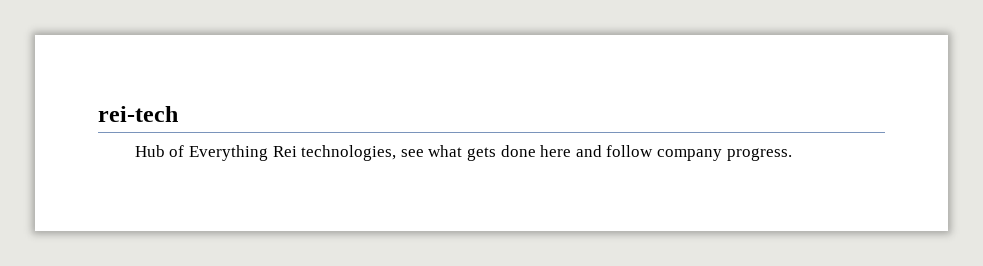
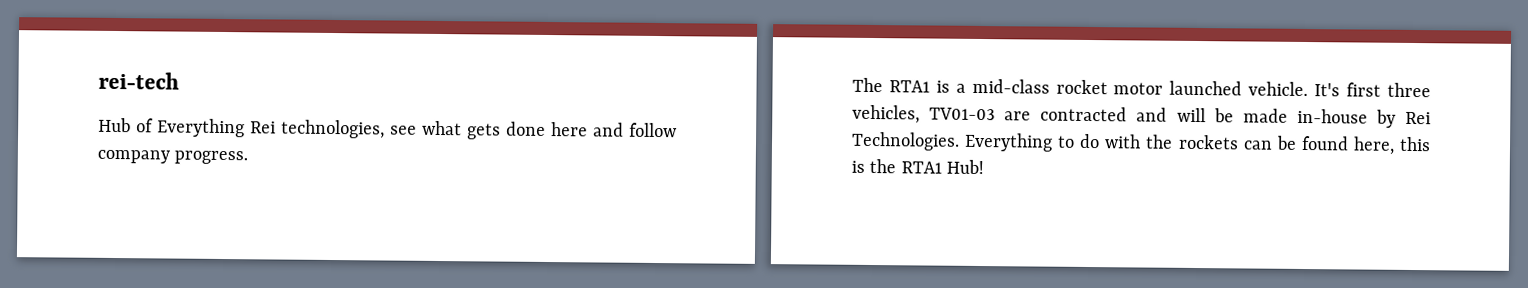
(792, 154) none -> [852,77,1431,98] [852,104,1431,128] [851,131,1432,155] [851,158,985,175] // The RTA1 is a mid-class rocket motor launched vehicle. It's first three vehicles, TV01-03 are contracted and will be made in-house by Rei Technologies. Everything to do with the rockets can be found here, this is the RTA1 Hub!

